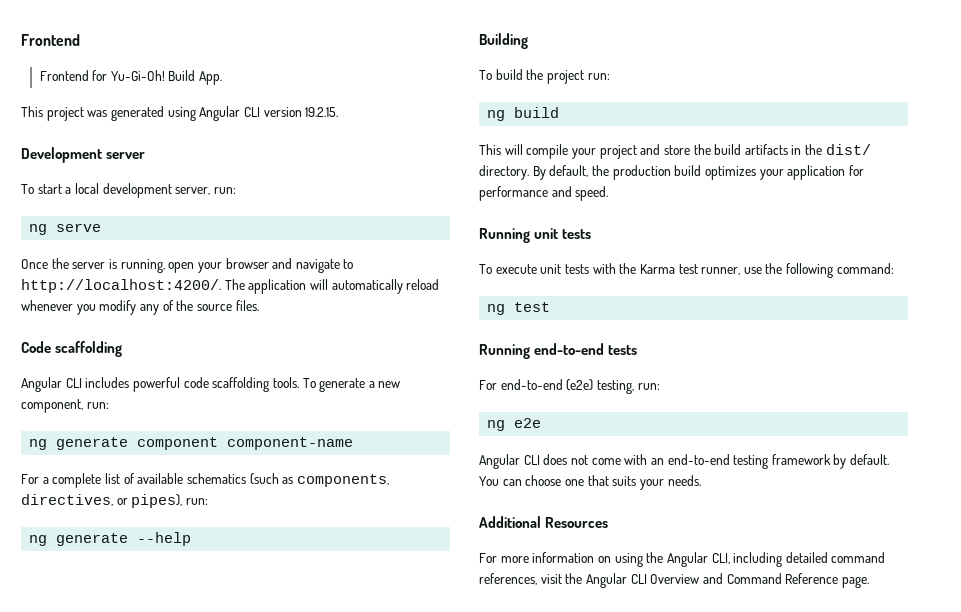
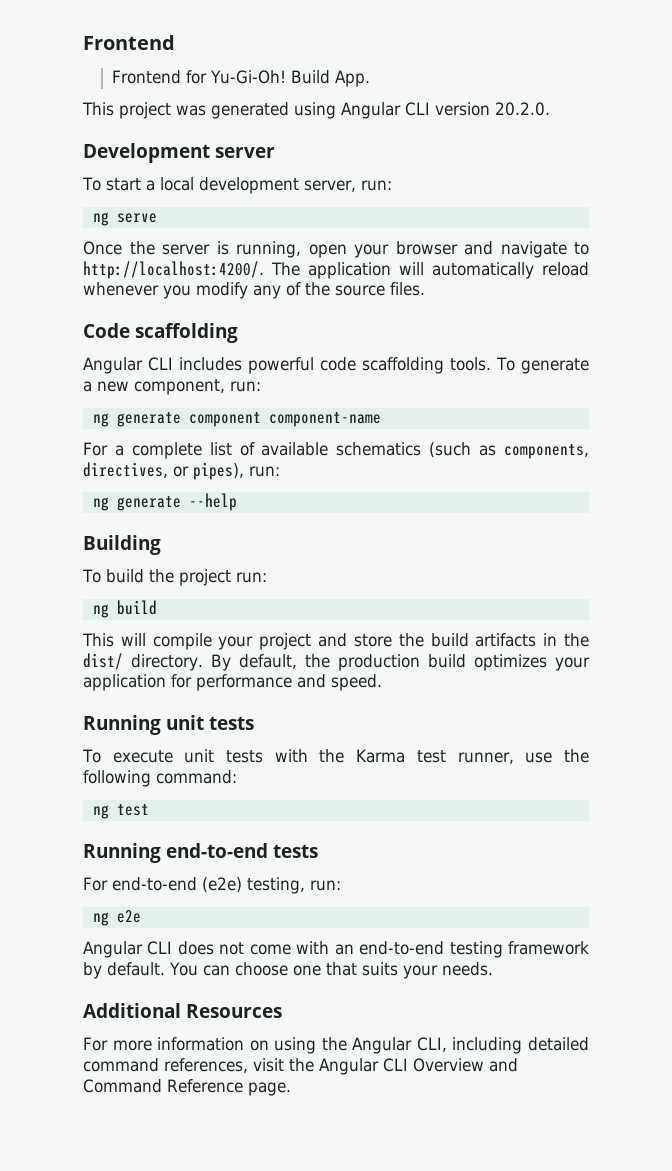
[305,107,339,117] 19.2.15. -> [495,102,550,116] 20.2.0.

